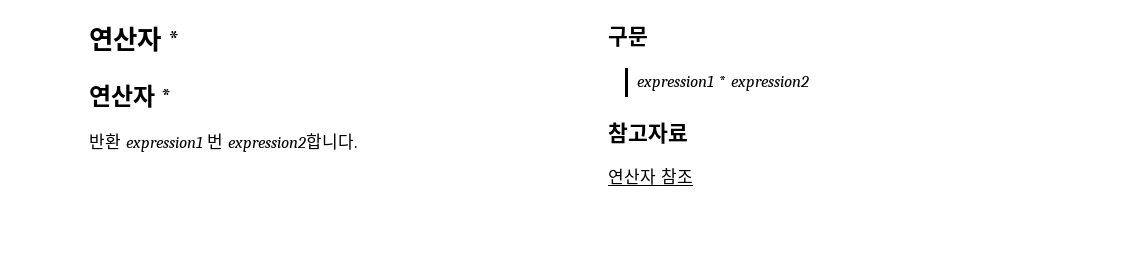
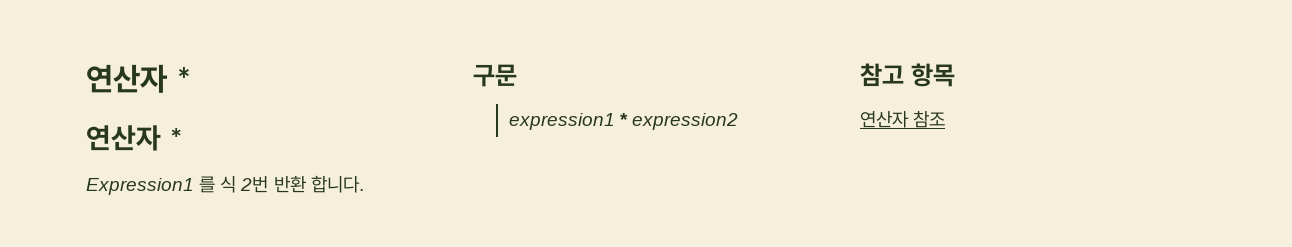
[89,133,358,152] 반환 expression1 번 expression2합니다. -> [86,175,364,195] Expression1 를 식 2번 반환 합니다.
[608,122,688,144] 참고자료 -> [860,63,955,87] 참고 항목

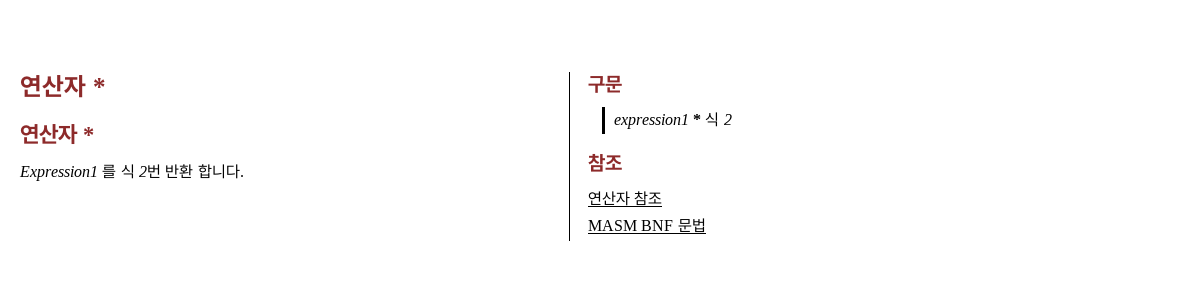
[632,113,739,130] [860,63,955,87] expression2 // 참고 항목 -> [705,112,732,127] [588,153,622,172] 식 2 // 참조
(946, 119) none -> [588,218,706,233] // MASM BNF 문법

